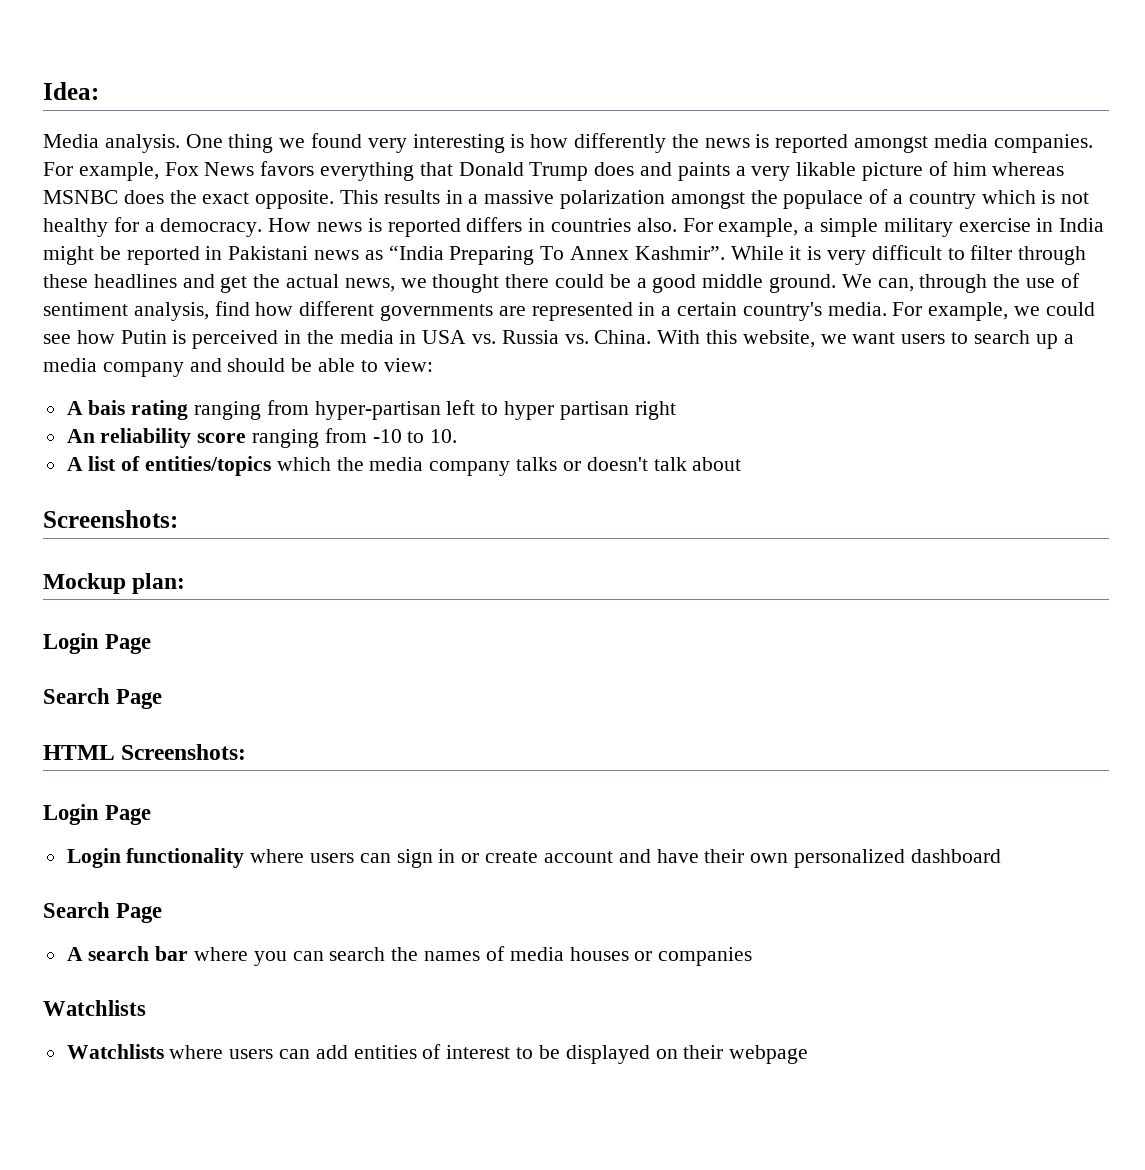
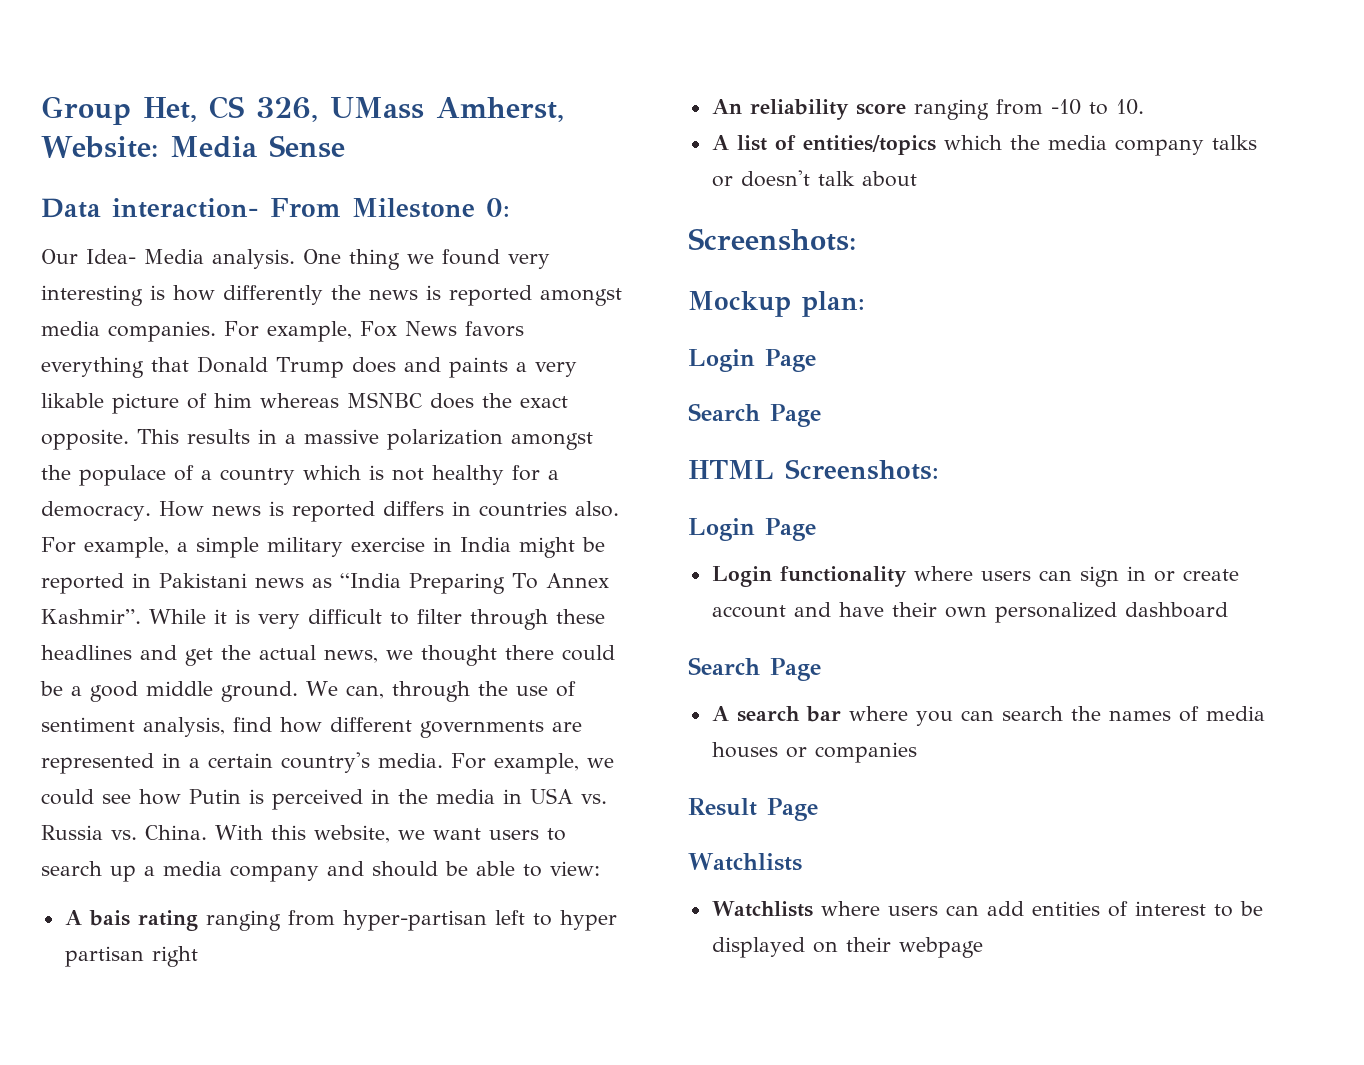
[43,82,99,100] Idea: // -> [41,96,564,125] [41,135,345,158] [41,198,510,218] [41,249,136,264] Group Het, CS 326, UMass Amherst, Website: Media Sense // Data interaction- From Milestone 0: // Our Idea-
(753, 956) none -> [688,798,818,821] // Result Page

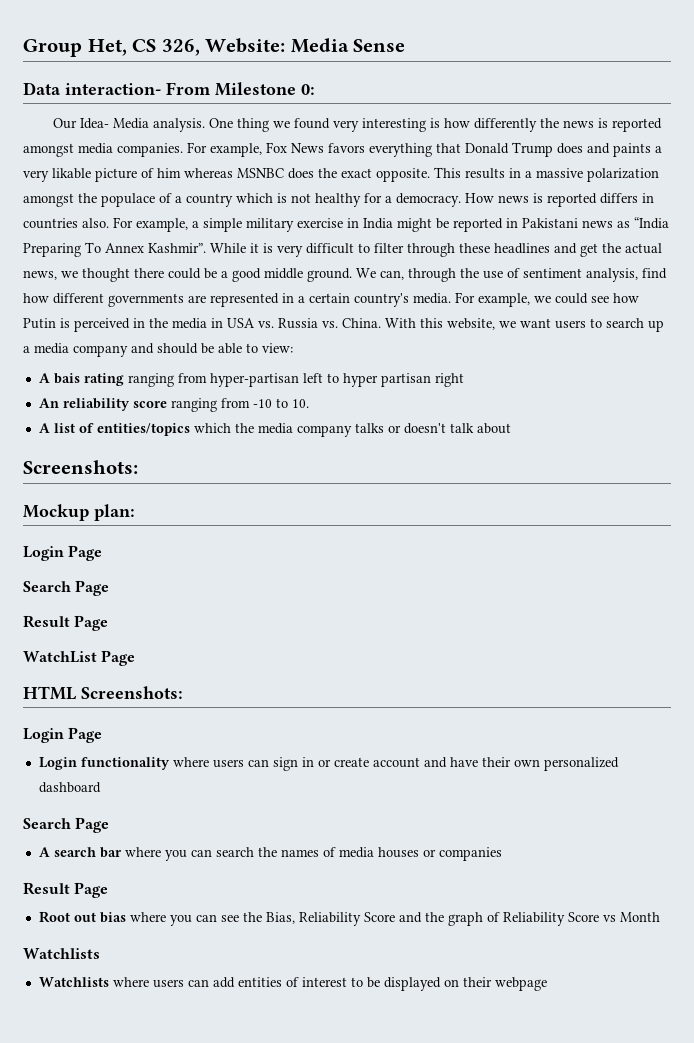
[330,97,564,122] UMass Amherst, -> (200, 47) none
(821, 415) none -> [23,615,109,631] [23,650,136,666] // Result Page // WatchList Page
(818, 809) none -> [38,911,660,926] // Root out bias where you can see the Bias, Reliability Score and the graph of Reliability Score vs Month

